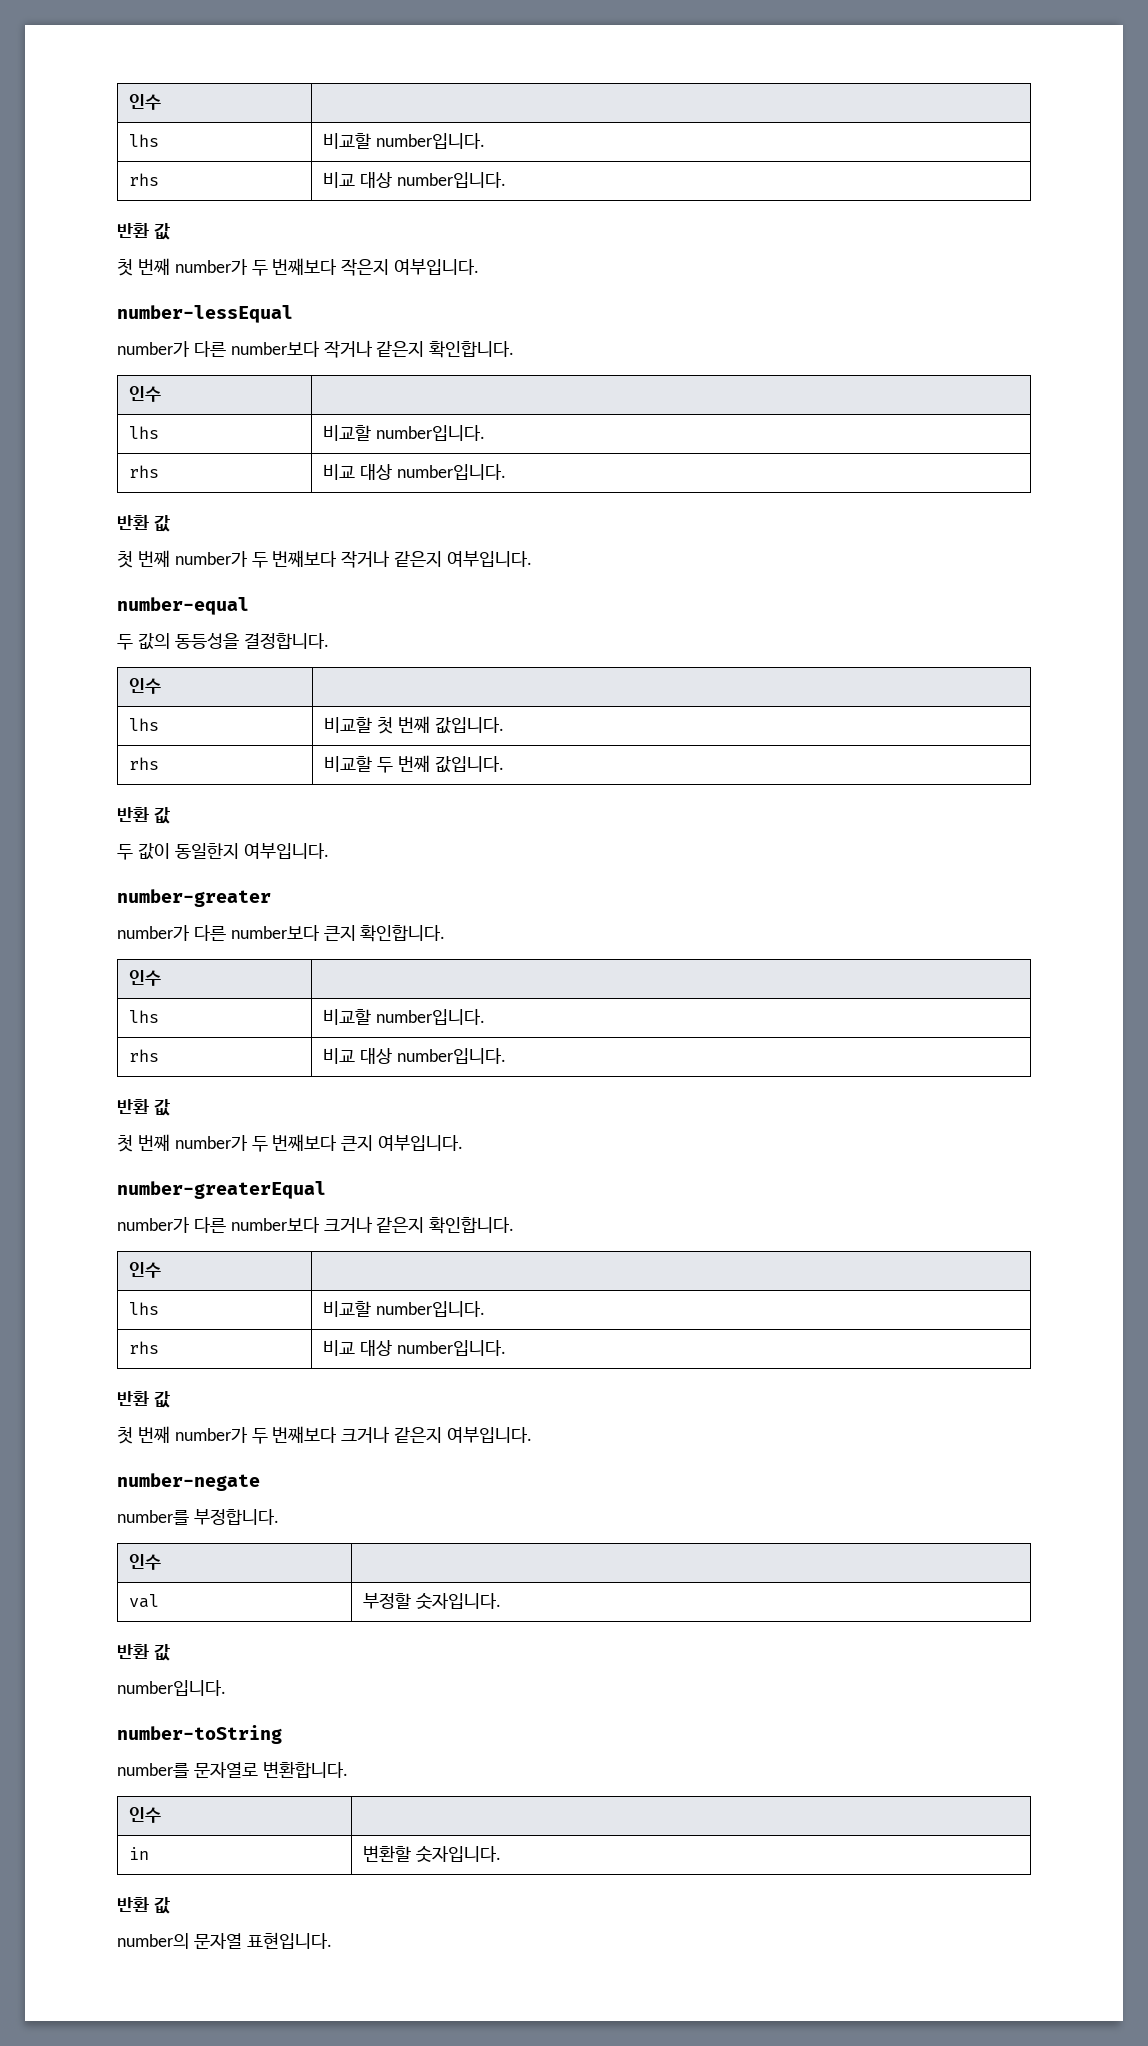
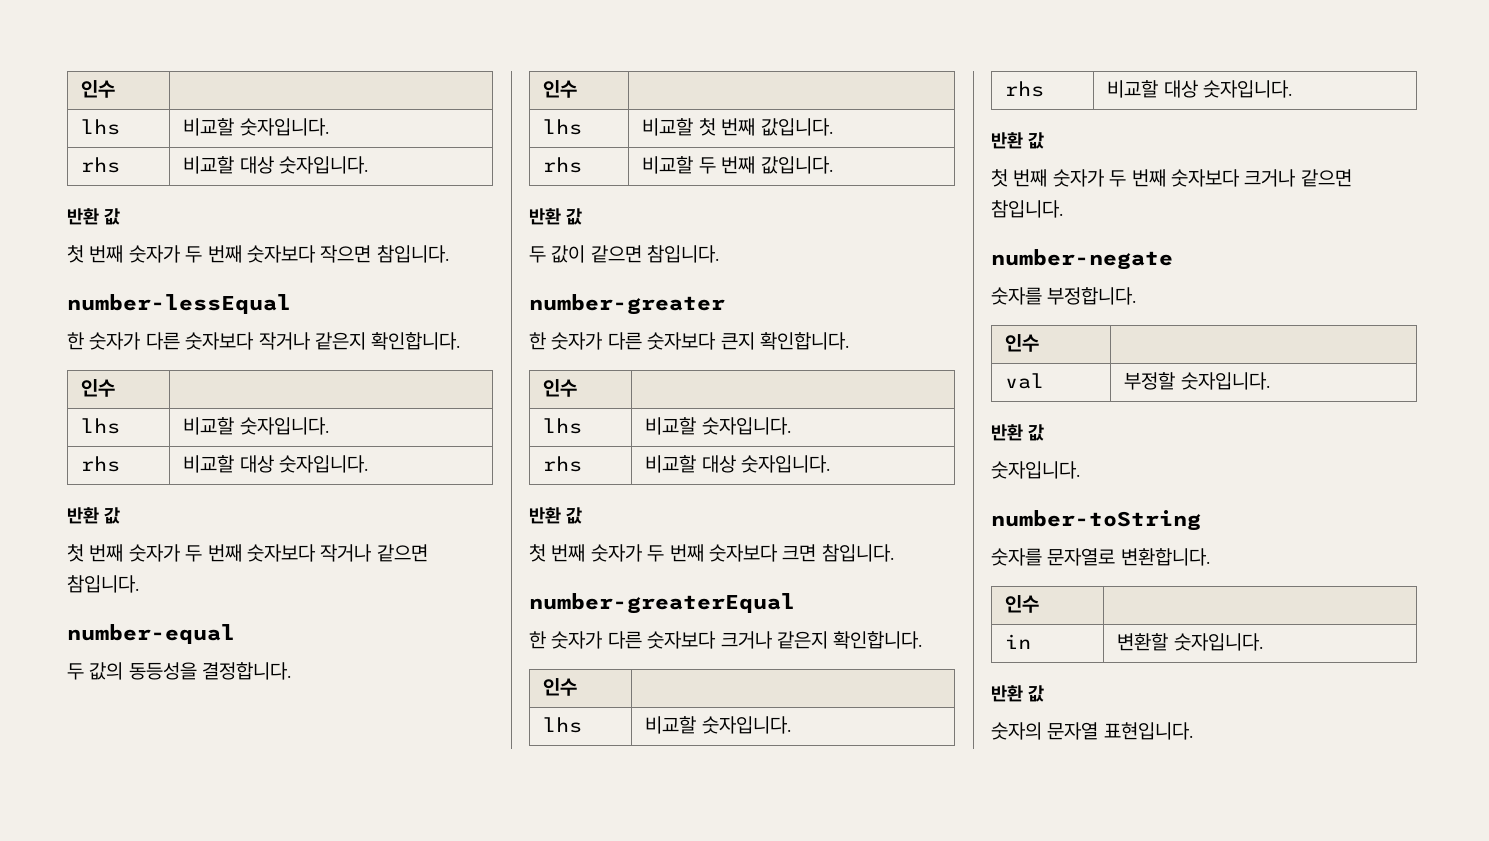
[128,94,161,110] [128,134,159,147] [322,133,485,149] [128,173,159,186] [322,172,506,188] [117,223,170,240] [117,258,480,276] [117,305,293,323] [117,341,320,357] 인수 | // lhs | 비교할 number입니다. // rhs | 비교 대상 number입니다. // 반환 값 // 첫 번째 number가 두 번째보다 작은지 여부입니다. // number-lessEqual // number가 다른 number보다 -> [81,80,116,98] [81,119,121,135] [183,118,329,136] [81,157,121,173] [183,156,369,174] [67,208,120,225] [67,245,449,263] [67,294,291,314] [67,332,255,350] 인수 | // lhs | 비교할 숫자입니다. // rhs | 비교할 대상 숫자입니다. // 반환 값 // 첫 번째 숫자가 두 번째 숫자보다 작으면 참입니다. // number-lessEqual // 한 숫자가 다른 숫자보다
[375,425,485,441] [128,465,159,478] [322,464,506,480] [117,515,170,532] [117,550,533,568] number입니다. // rhs | 비교 대상 number입니다. // 반환 값 // 첫 번째 number가 두 번째보다 작거나 같은지 여부입니다. -> [239,417,329,435] [81,456,121,472] [183,455,369,473] [67,507,120,524] [67,544,428,562] [67,575,139,593] 숫자입니다. // rhs | 비교할 대상 숫자입니다. // 반환 값 // 첫 번째 숫자가 두 번째 숫자보다 작거나 같으면 참입니다.
[174,843,329,859] 동일한지 여부입니다. -> [590,245,720,263] 같으면 참입니다.
[117,925,320,941] number가 다른 number보다 -> [529,332,717,350] 한 숫자가 다른 숫자보다
[375,1009,485,1025] [128,1049,159,1062] [322,1048,506,1064] [117,1099,170,1116] [117,1134,464,1152] [117,1181,326,1199] [117,1217,320,1233] number입니다. // rhs | 비교 대상 number입니다. // 반환 값 // 첫 번째 number가 두 번째보다 큰지 여부입니다. // number-greaterEqual // number가 다른 number보다 -> [701,417,791,435] [543,456,583,472] [645,455,831,473] [529,507,582,524] [529,544,894,562] [529,593,795,614] [529,631,717,649] 숫자입니다. // rhs | 비교할 대상 숫자입니다. // 반환 값 // 첫 번째 숫자가 두 번째 숫자보다 크면 참입니다. // number-greaterEqual // 한 숫자가 다른 숫자보다
[375,1301,485,1317] [128,1341,159,1354] [322,1340,506,1356] [117,1391,170,1408] [117,1426,533,1444] number입니다. // rhs | 비교 대상 number입니다. // 반환 값 // 첫 번째 number가 두 번째보다 크거나 같은지 여부입니다. -> [701,716,791,734] [1005,81,1045,97] [1107,80,1293,98] [991,132,1044,149] [991,169,1352,187] [991,200,1063,218] 숫자입니다. // rhs | 비교할 대상 숫자입니다. // 반환 값 // 첫 번째 숫자가 두 번째 숫자보다 크거나 같으면 참입니다.
[117,1510,189,1525] number를 -> [991,287,1042,305] 숫자를
[117,1680,226,1696] number입니다. -> [991,461,1080,479] 숫자입니다.
[117,1763,189,1778] number를 -> [991,548,1042,566] 숫자를
[117,1933,189,1949] number의 -> [991,722,1042,740] 숫자의

